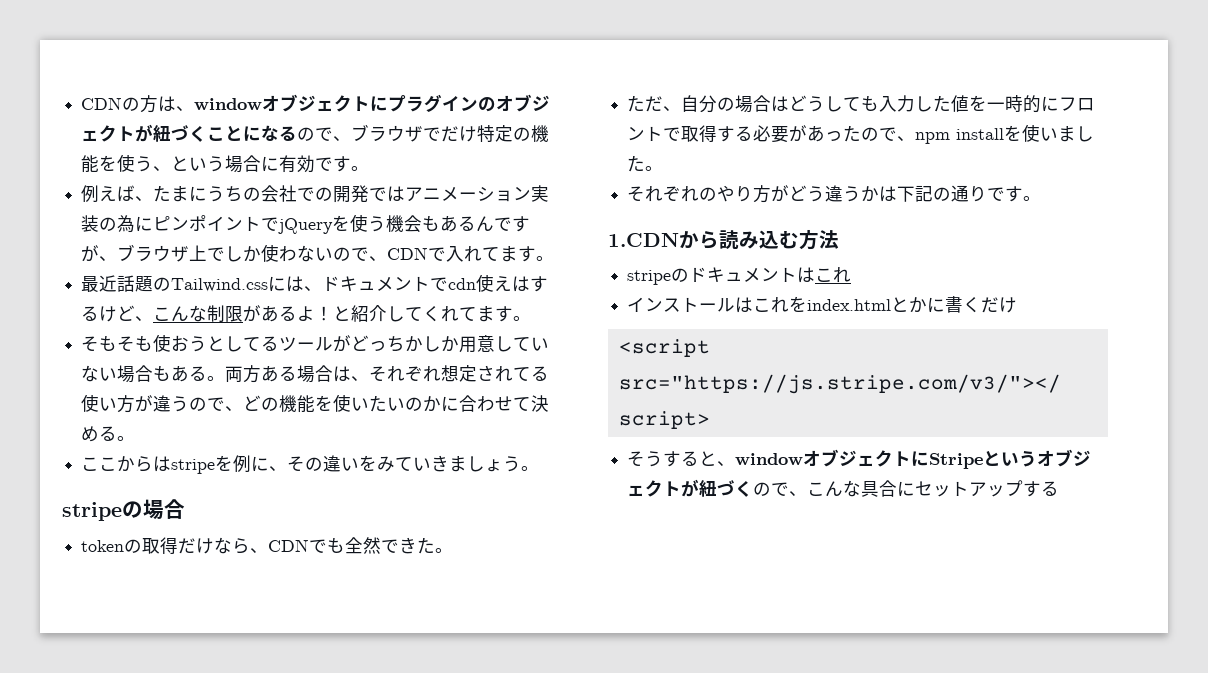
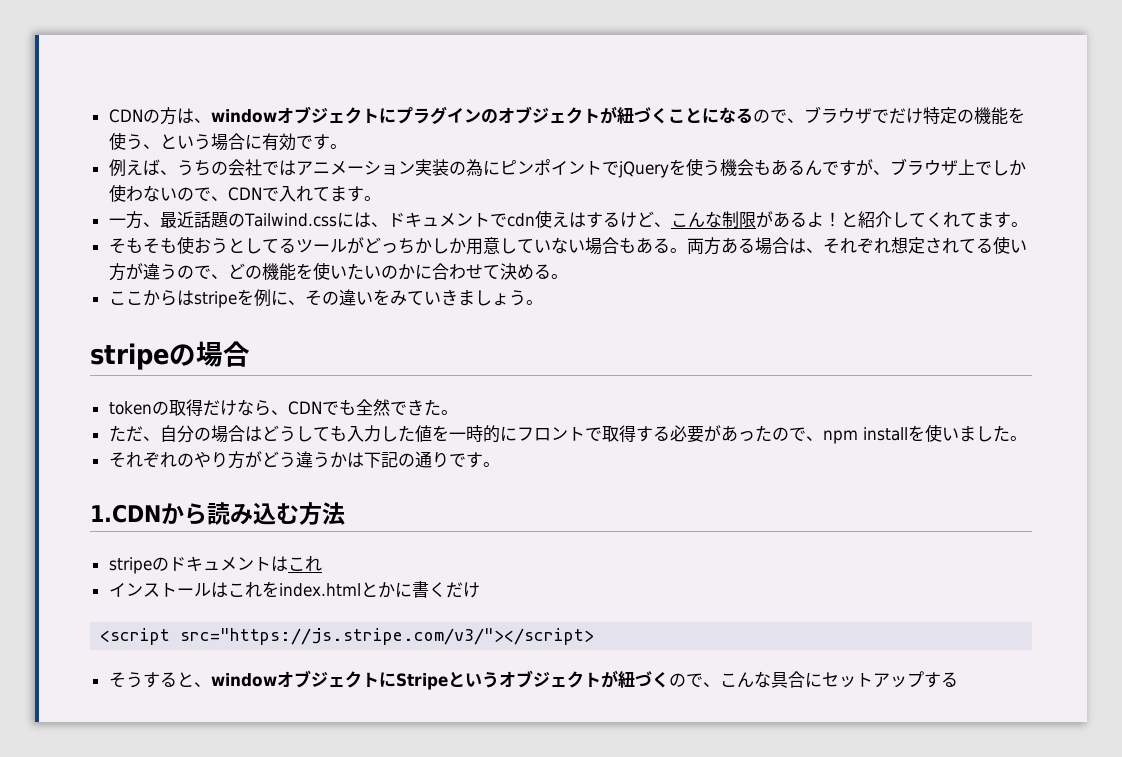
[153,185,208,202] たまに -> (177, 172) none
[315,185,388,203] の開発で -> (279, 168) none
(555, 258) none -> [108,211,160,229] 一方、

